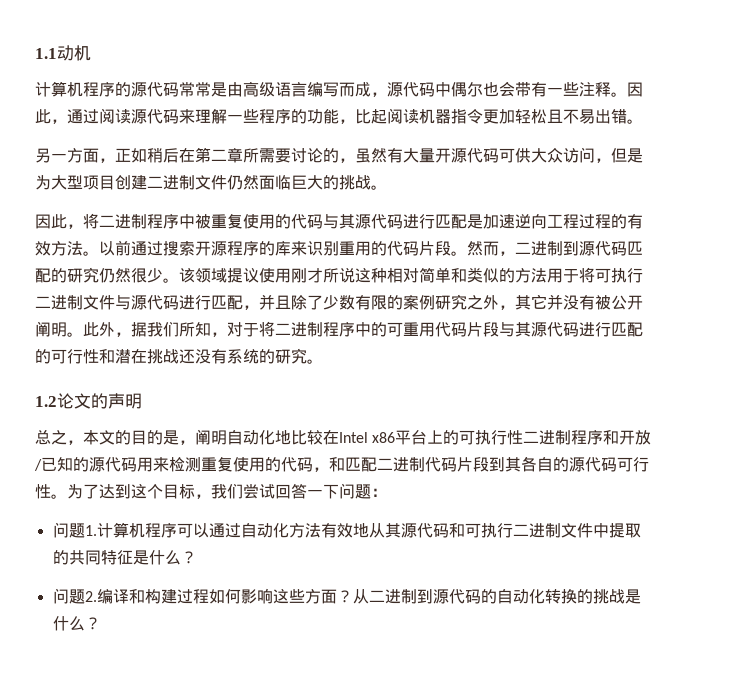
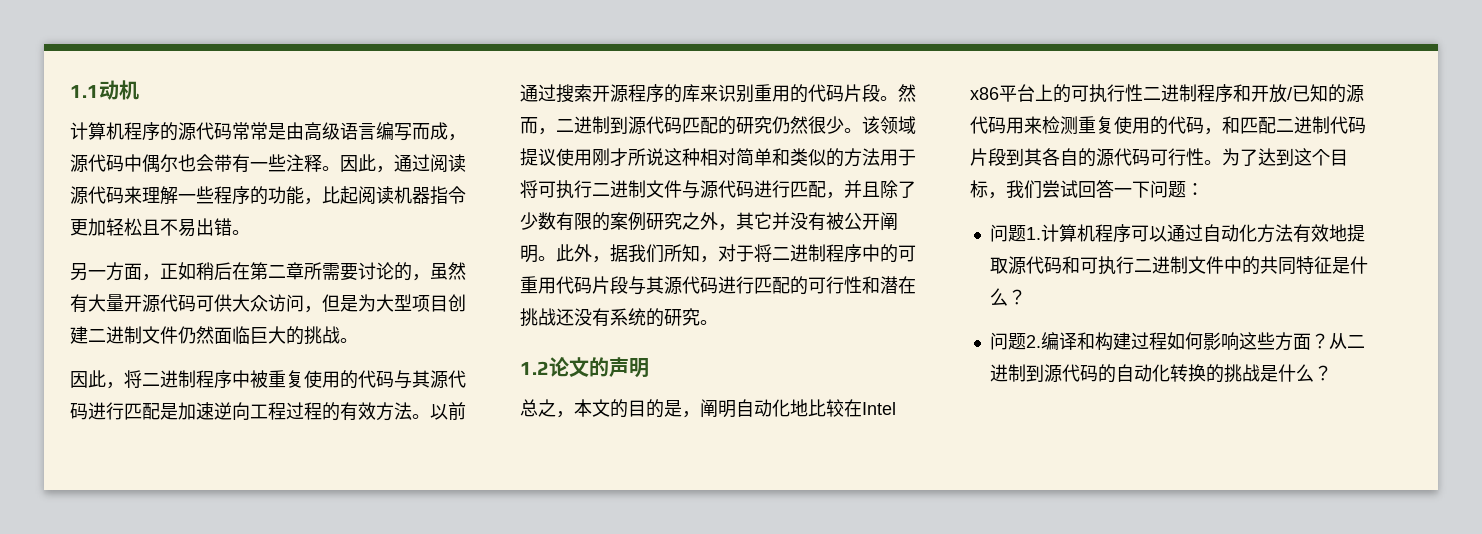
[368,523,401,538] 从其 -> [1346,224,1365,242] [989,257,1008,274] 提取
[608,523,641,538] 提取 -> (1242, 265) none

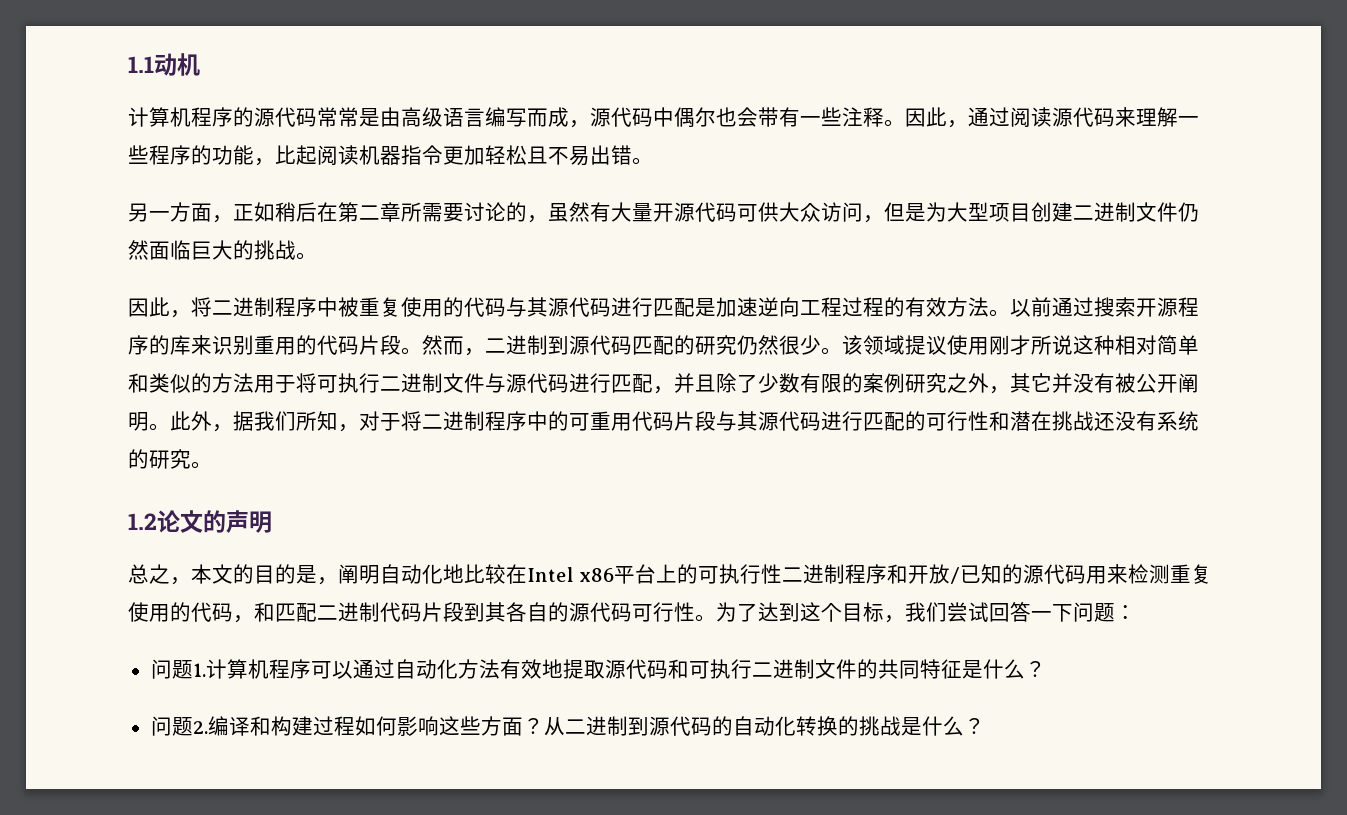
[1223,256,1242,274] 中 -> (857, 669) none

